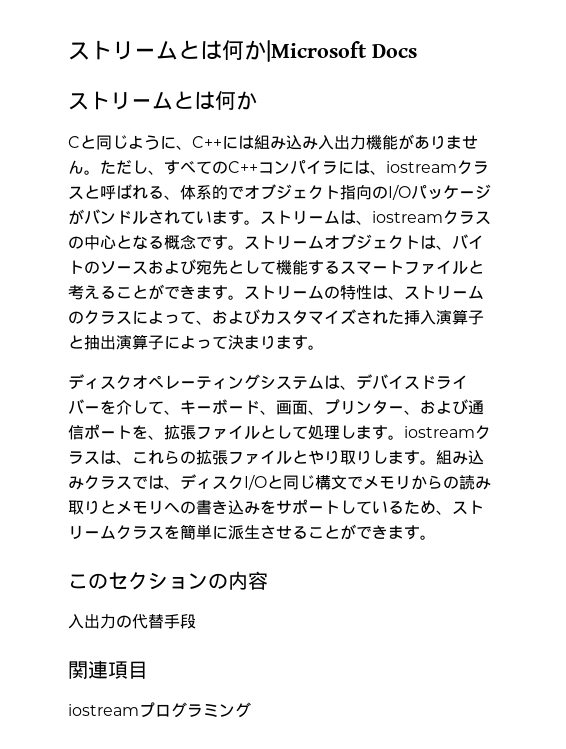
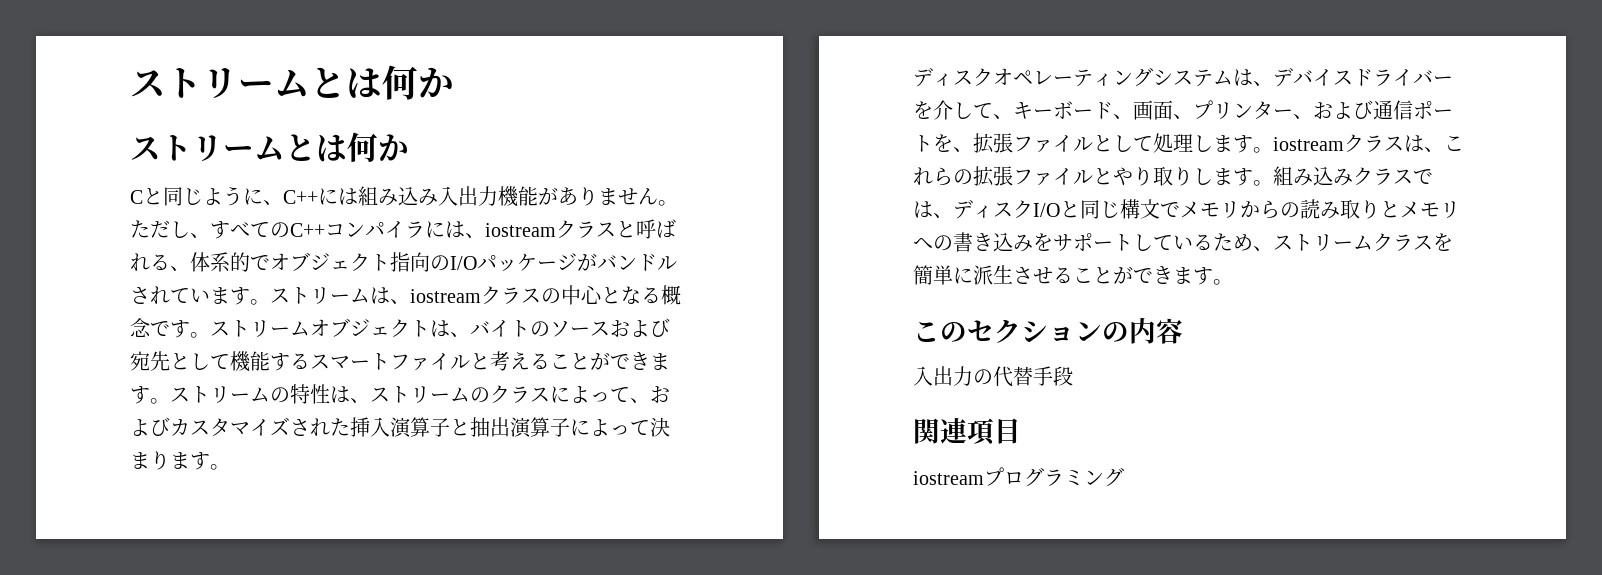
[68,40,417,62] ストリームとは何か|Microsoft Docs -> [130,65,454,100] ストリームとは何か

